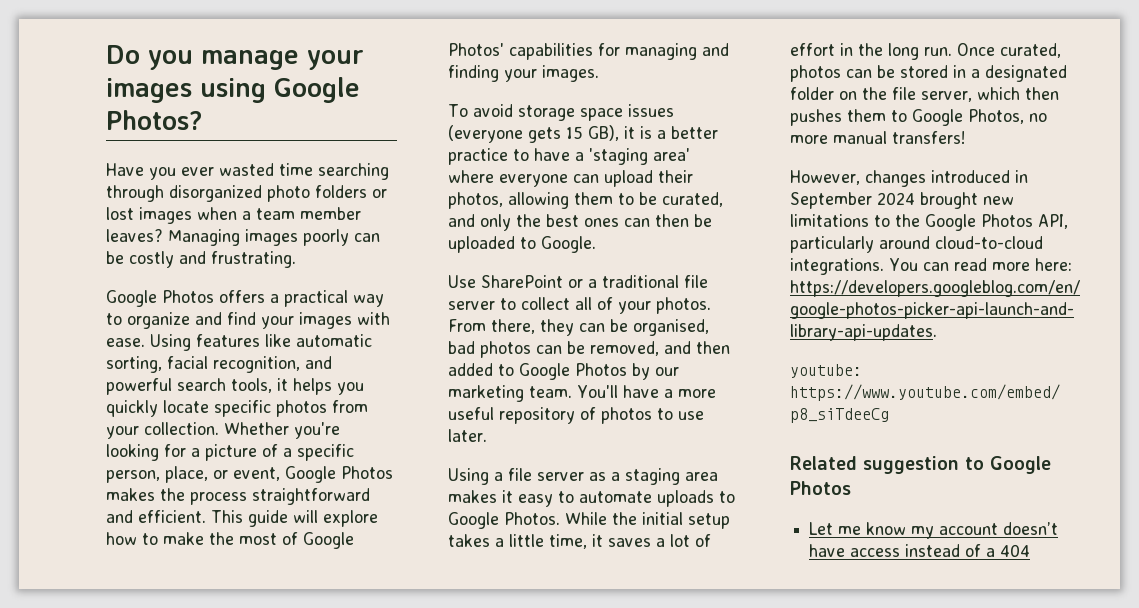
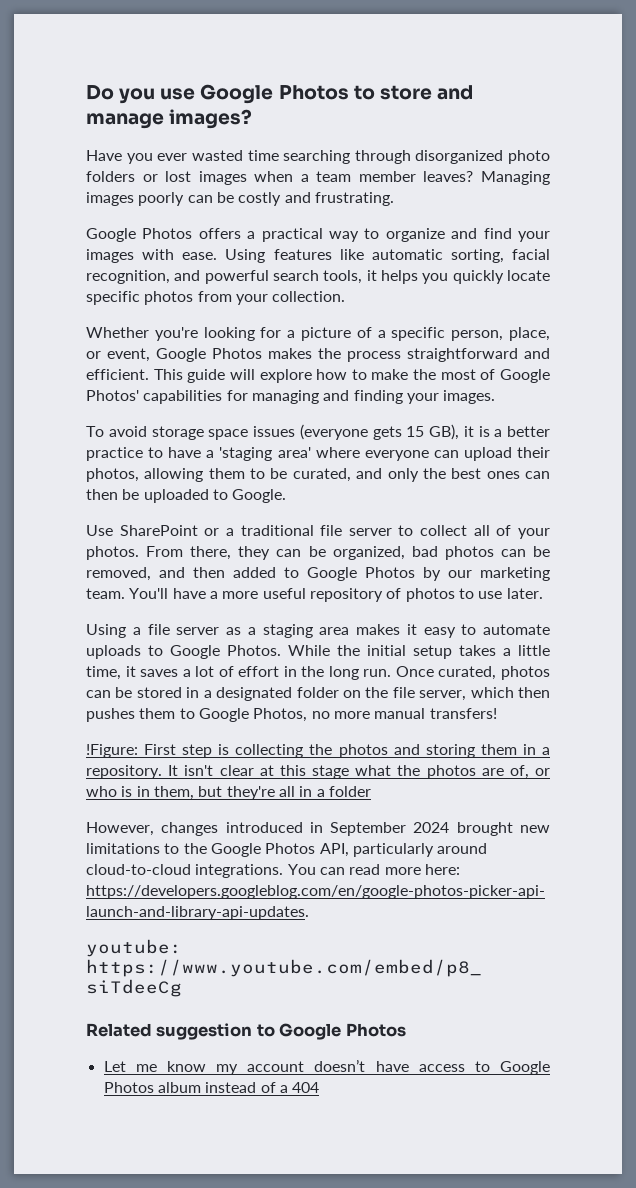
[201,50,364,70] [106,77,360,103] [106,110,203,130] manage your images using Google Photos? -> [160,84,473,104] [86,109,253,129] use Google Photos to store and manage images?
(219, 428) none -> (346, 296) //
[633,319,709,336] organised, -> [332,546,405,560] organized,
(965, 137) none -> [86,744,550,758] [86,765,550,779] [86,786,371,800] // !Figure: First step is collecting the photos and storing them in a repository. It isn't clear at this stage what the photos are of, or who is in them, but they're all in a folder
(901, 552) none -> [474,1061,550,1075] [103,1082,201,1093] to Google Photos album

